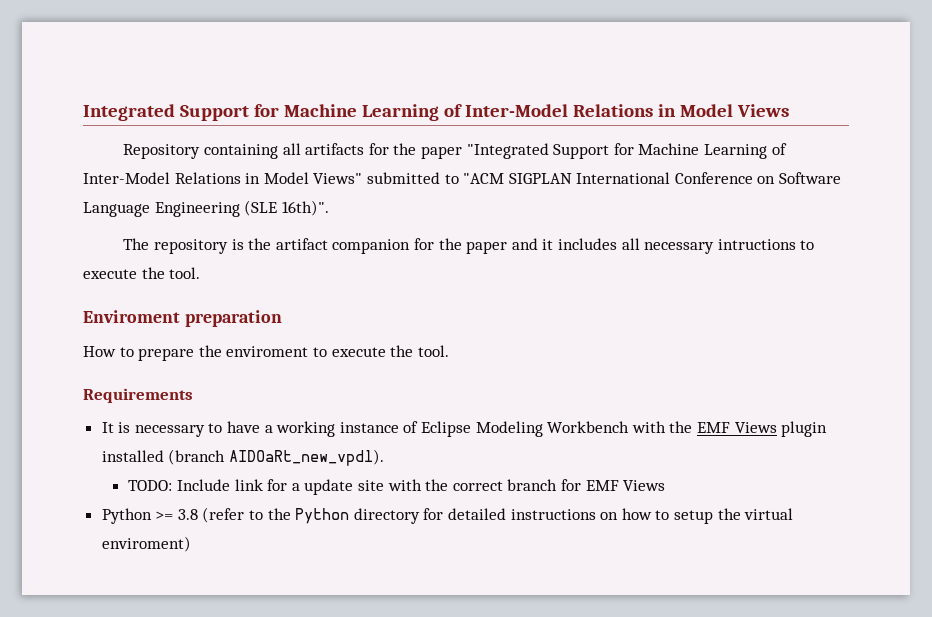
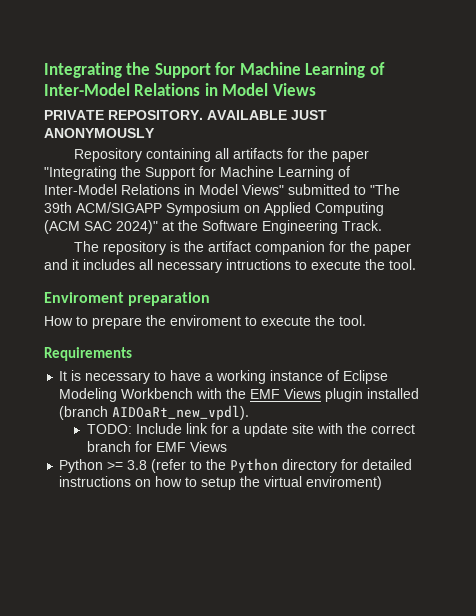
[83,104,175,121] Integrated -> [44,62,151,78] Integrating the
(789, 110) none -> [44,110,327,120] [44,128,155,138] // PRIVATE REPOSITORY. AVAILABLE JUST ANONYMOUSLY
[466,143,549,159] "Integrated -> [44,166,141,180] "Integrating the
[463,172,842,184] [83,200,329,217] "ACM SIGPLAN International Conference on Software Language Engineering (SLE 16th)". -> [370,184,400,195] [44,202,384,216] [44,220,382,234] "The 39th ACM/SIGAPP Symposium on Applied Computing (ACM SAC 2024)" at the Software Engineering Track.

